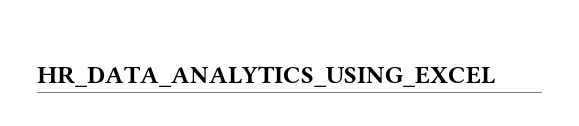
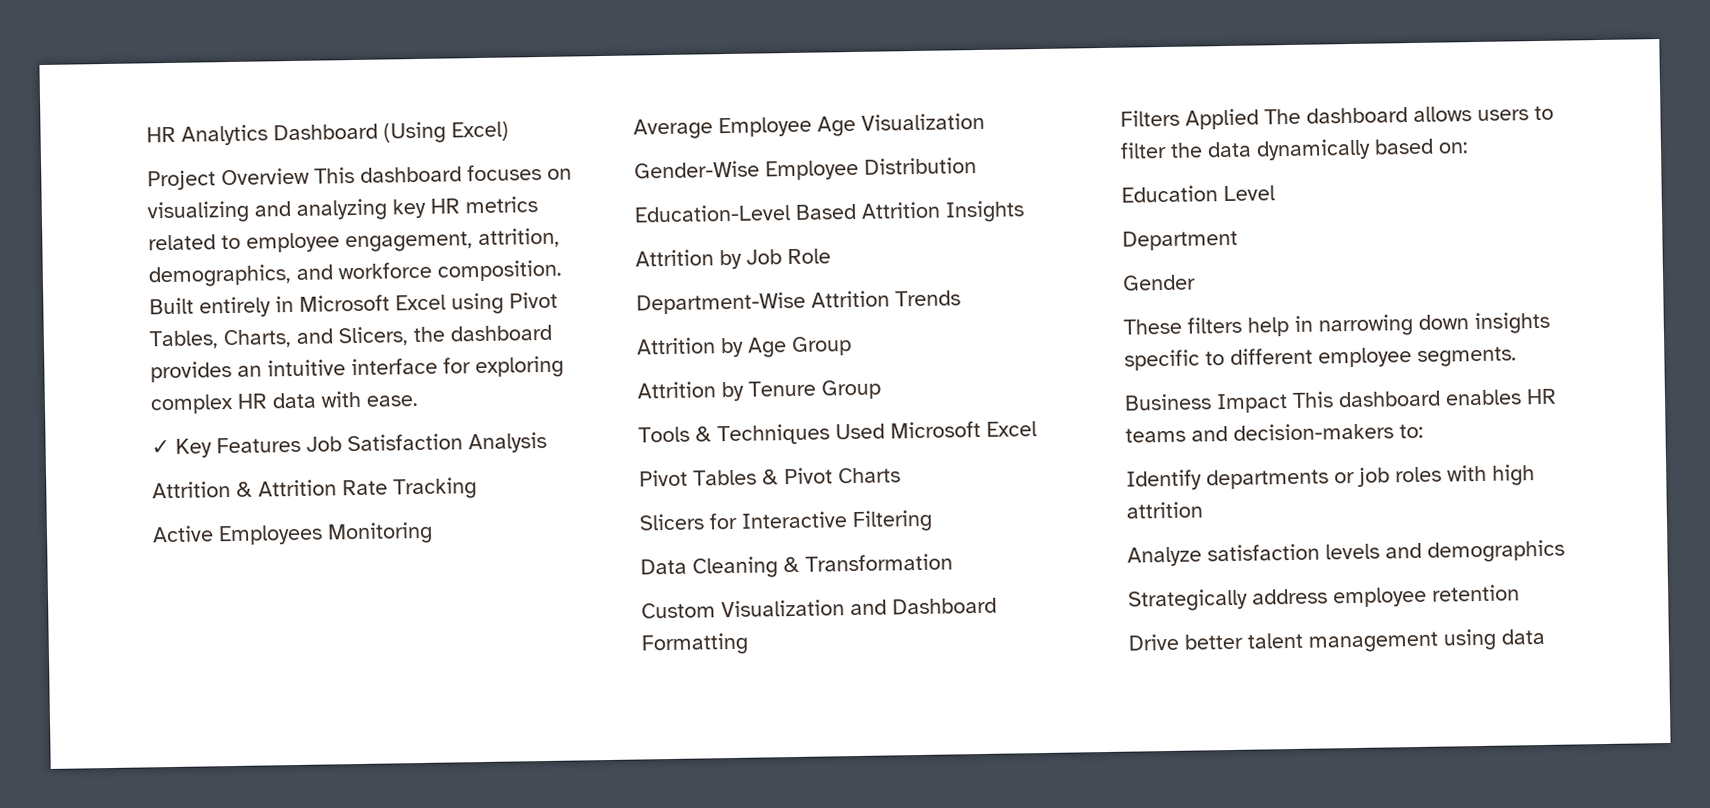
[37,66,495,87] HR_DATA_ANALYTICS_USING_EXCEL -> [146,121,509,146] [147,164,572,191] [147,196,538,224] [148,227,560,253] [148,259,562,288] [149,291,558,318] [149,324,552,350] [150,355,564,383] [150,390,418,415] [151,431,547,458] [152,477,477,500] [152,521,433,546] [633,112,985,140] [634,157,977,181] [634,200,1025,223] [635,248,831,270] [636,290,961,315] [636,336,852,358] [637,379,881,402] [638,420,1037,446] [639,467,901,487] [639,509,933,533] [640,553,953,579] [641,597,997,619] [641,632,748,656] [1120,105,1554,130] [1120,138,1469,161] [1121,185,1275,203] [1122,229,1238,251] [1122,274,1196,291] [1123,311,1550,337] [1124,346,1517,371] [1124,388,1557,414] [1125,422,1424,443] [1126,464,1535,491] [1126,501,1203,519] [1127,539,1565,567] [1128,584,1520,612] [1128,628,1545,653] HR Analytics Dashboard (Using Excel) // Project Overview This dashboard focuses on visualizing and analyzing key HR metrics related to employee engagement, attrition, demographics, and workforce composition. Built entirely in Microsoft Excel using Pivot Tables, Charts, and Slicers, the dashboard provides an intuitive interface for exploring complex HR data with ease. // ✓ Key Features Job Satisfaction Analysis // Attrition & Attrition Rate Tracking // Active Employees Monitoring // Average Employee Age Visualization // Gender-Wise Employee Distribution // Education-Level Based Attrition Insights // Attrition by Job Role // Department-Wise Attrition Trends // Attrition by Age Group // Attrition by Tenure Group // Tools & Techniques Used Microsoft Excel // Pivot Tables & Pivot Charts // Slicers for Interactive Filtering // Data Cleaning & Transformation // Custom Visualization and Dashboard Formatting // Filters Applied The dashboard allows users to filter the data dynamically based on: // Education Level // Department // Gender // These filters help in narrowing down insights specific to different employee segments. // Business Impact This dashboard enables HR teams and decision-makers to: // Identify departments or job roles with high attrition // Analyze satisfaction levels and demographics // Strategically address employee retention // Drive better talent management using data

